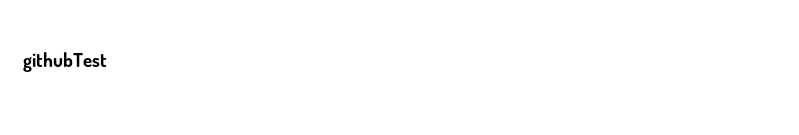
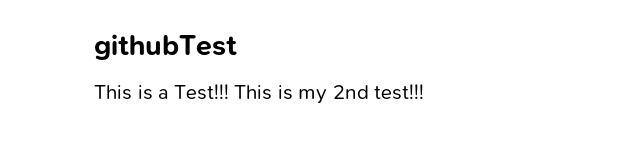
(107, 62) none -> [94,84,425,104] // This is a Test!!! This is my 2nd test!!!

